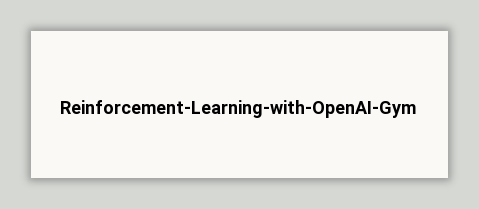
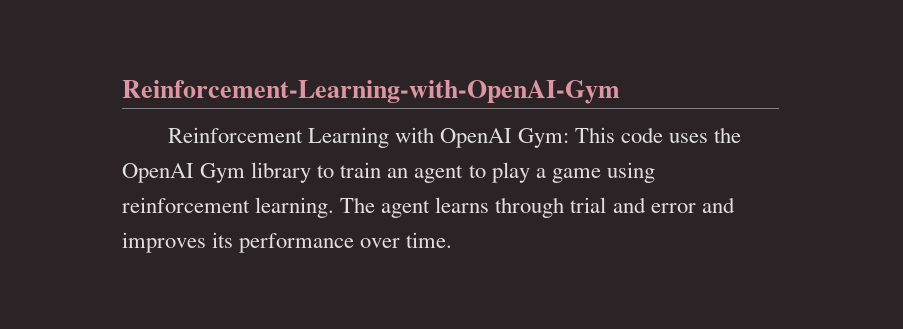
(416, 109) none -> [167,127,742,148] [122,162,655,183] [122,197,735,218] [122,232,453,253] // Reinforcement Learning with OpenAI Gym: This code uses the OpenAI Gym library to train an agent to play a game using reinforcement learning. The agent learns through trial and error and improves its performance over time.

